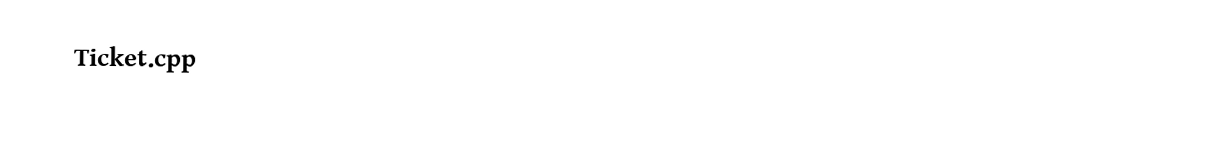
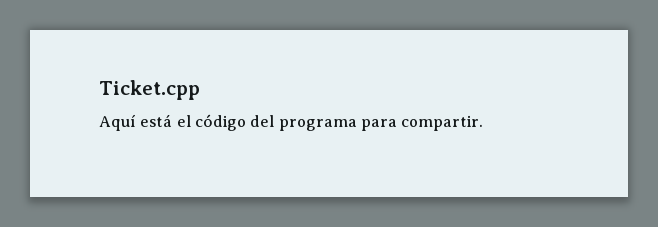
(197, 59) none -> [99,114,484,131] // Aquí está el código del programa para compartir.

